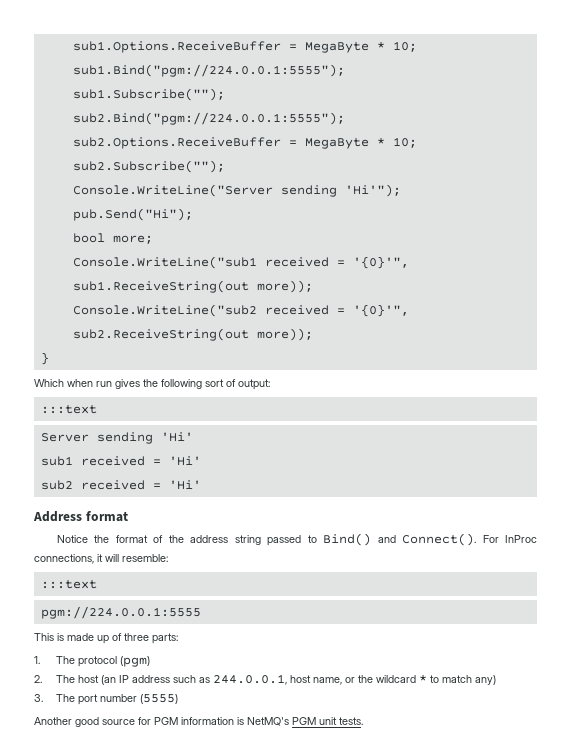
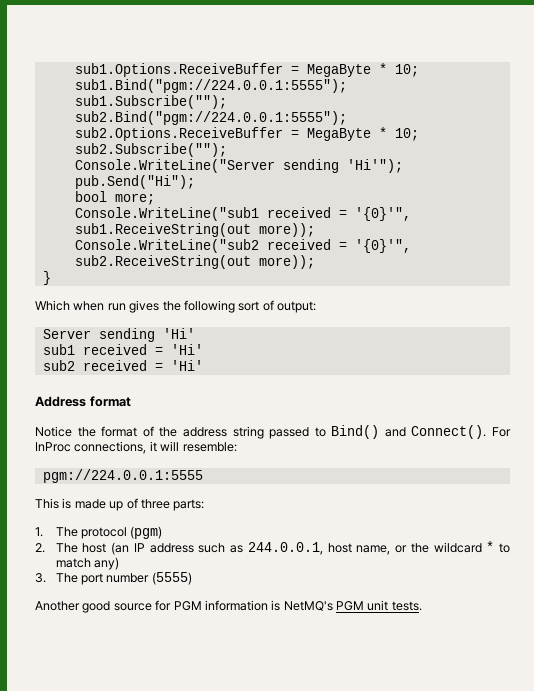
[40,405,97,414] // :::text -> (316, 307) none
[40,580,97,589] // :::text -> (237, 447) none

